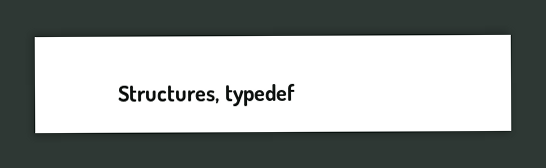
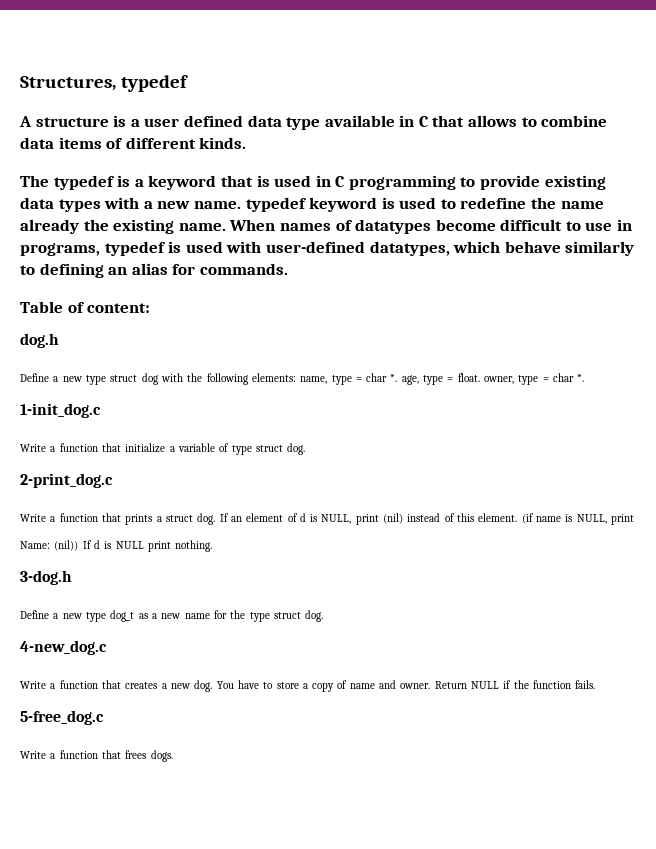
(296, 95) none -> [19,115,608,130] [20,137,247,149] [20,175,606,190] [20,197,604,212] [20,219,633,234] [20,241,635,256] [20,263,288,278] [20,301,151,313] [20,333,59,348] [20,373,585,385] [20,403,101,418] [20,443,306,455] [20,473,113,488] [20,513,634,525] [20,540,213,552] [20,570,72,585] [20,610,324,622] [20,640,107,655] [20,680,596,692] [20,710,104,725] [20,750,173,762] // A structure is a user defined data type available in C that allows to combine data items of different kinds. // The typedef is a keyword that is used in C programming to provide existing data types with a new name. typedef keyword is used to redefine the name already the existing name. When names of datatypes become difficult to use in programs, typedef is used with user-defined datatypes, which behave similarly to defining an alias for commands. // Table of content: // dog.h // Define a new type struct dog with the following elements: name, type = char *. age, type = float. owner, type = char *. // 1-init_dog.c // Write a function that initialize a variable of type struct dog. // 2-print_dog.c // Write a function that prints a struct dog. If an element of d is NULL, print (nil) instead of this element. (if name is NULL, print Name: (nil)) If d is NULL print nothing. // 3-dog.h // Define a new type dog_t as a new name for the type struct dog. // 4-new_dog.c // Write a function that creates a new dog. You have to store a copy of name and owner. Return NULL if the function fails. // 5-free_dog.c // Write a function that frees dogs.

